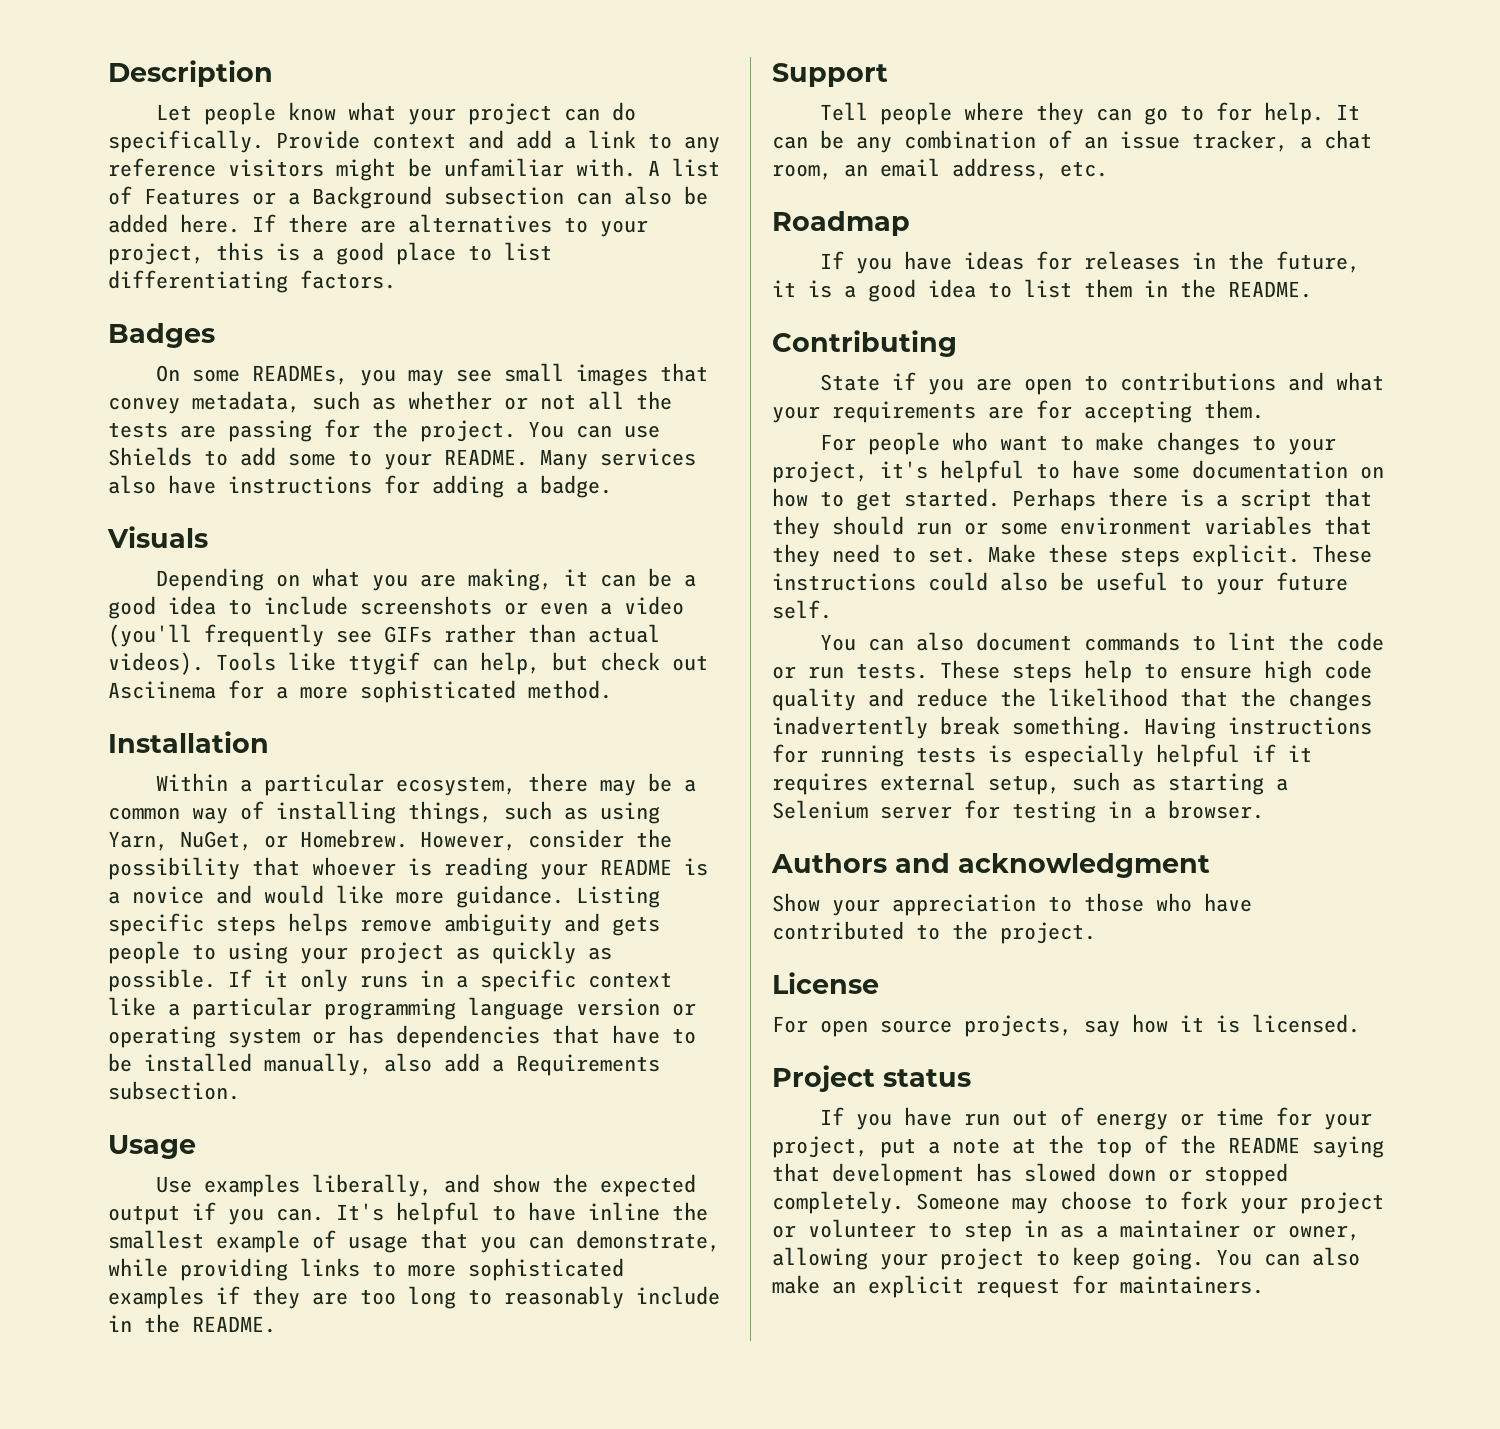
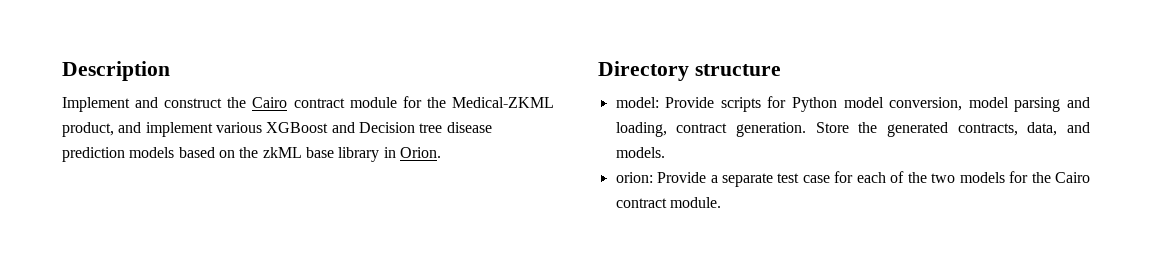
[155,102,636,125] [108,130,720,153] [108,158,720,181] [108,186,708,209] [108,214,648,237] [108,242,552,265] [108,270,396,293] [108,323,215,348] [155,363,708,386] [108,391,672,414] [108,419,660,442] [108,447,696,470] [108,475,612,498] [107,526,208,548] [155,568,696,591] [108,596,684,619] [108,624,660,647] [108,652,708,675] [108,680,612,703] [108,731,269,753] [155,773,696,796] [108,801,660,824] [108,829,672,851] [108,857,708,880] [108,885,660,908] [108,913,660,936] [108,941,612,964] [108,969,672,992] [108,997,696,1020] [108,1025,696,1048] [108,1053,660,1076] [108,1081,240,1100] [108,1135,196,1159] [155,1174,696,1197] [108,1202,708,1225] [108,1230,720,1253] [108,1258,624,1281] [108,1286,720,1309] [108,1314,276,1333] [772,63,888,87] [819,102,1360,125] [772,130,1372,153] [772,158,1108,180] [772,211,910,236] [819,251,1360,274] [772,279,1312,302] [772,330,957,357] [819,372,1384,395] [772,400,1264,423] [819,432,1336,455] [772,460,1384,483] [772,488,1372,511] [772,516,1372,539] [772,544,1372,567] [772,572,1348,595] [772,600,832,619] [819,632,1384,651] [772,660,1372,683] [772,688,1372,711] [772,716,1372,739] [772,744,1312,767] [772,772,1288,795] [772,800,1264,823] [771,853,1210,878] [772,893,1252,916] [772,921,1096,944] [772,972,879,994] [772,1014,1360,1037] [772,1065,971,1092] [819,1107,1372,1130] [772,1135,1384,1158] [772,1163,1288,1186] [772,1191,1384,1214] [772,1219,1360,1242] [772,1247,1360,1270] [772,1275,1264,1298] Let people know what your project can do specifically. Provide context and add a link to any reference visitors might be unfamiliar with. A list of Features or a Background subsection can also be added here. If there are alternatives to your project, this is a good place to list differentiating factors. // Badges // On some READMEs, you may see small images that convey metadata, such as whether or not all the tests are passing for the project. You can use Shields to add some to your README. Many services also have instructions for adding a badge. // Visuals // Depending on what you are making, it can be a good idea to include screenshots or even a video (you'll frequently see GIFs rather than actual videos). Tools like ttygif can help, but check out Asciinema for a more sophisticated method. // Installation // Within a particular ecosystem, there may be a common way of installing things, such as using Yarn, NuGet, or Homebrew. However, consider the possibility that whoever is reading your README is a novice and would like more guidance. Listing specific steps helps remove ambiguity and gets people to using your project as quickly as possible. If it only runs in a specific context like a particular programming language version or operating system or has dependencies that have to be installed manually, also add a Requirements subsection. // Usage // Use examples liberally, and show the expected output if you can. It's helpful to have inline the smallest example of usage that you can demonstrate, while providing links to more sophisticated examples if they are too long to reasonably include in the README. // Support // Tell people where they can go to for help. It can be any combination of an issue tracker, a chat room, an email address, etc. // Roadmap // If you have ideas for releases in the future, it is a good idea to list them in the README. // Contributing // State if you are open to contributions and what your requirements are for accepting them. // For people who want to make changes to your project, it's helpful to have some documentation on how to get started. Perhaps there is a script that they should run or some environment variables that they need to set. Make these steps explicit. These instructions could also be useful to your future self. // You can also document commands to lint the code or run tests. These steps help to ensure high code quality and reduce the likelihood that the changes inadvertently break something. Having instructions for running tests is especially helpful if it requires external setup, such as starting a Selenium server for testing in a browser. // Authors and acknowledgment // Show your appreciation to those who have contributed to the project. // License // For open source projects, say how it is licensed. // Project status // If you have run out of energy or time for your project, put a note at the top of the README saying that development has slowed down or stopped completely. Someone may choose to fork your project or volunteer to step in as a maintainer or owner, allowing your project to keep going. You can also make an explicit request for maintainers. -> [62,96,554,112] [62,122,492,137] [62,147,441,162] [598,61,781,81] [615,96,1090,112] [615,122,1090,137] [615,147,665,158] [615,171,1090,187] [615,197,721,208] Implement and construct the Cairo contract module for the Medical-ZKML product, and implement various XGBoost and Decision tree disease prediction models based on the zkML base library in Orion. // Directory structure // model: Provide scripts for Python model conversion, model parsing and loading, contract generation. Store the generated contracts, data, and models. // orion: Provide a separate test case for each of the two models for the Cairo contract module.

